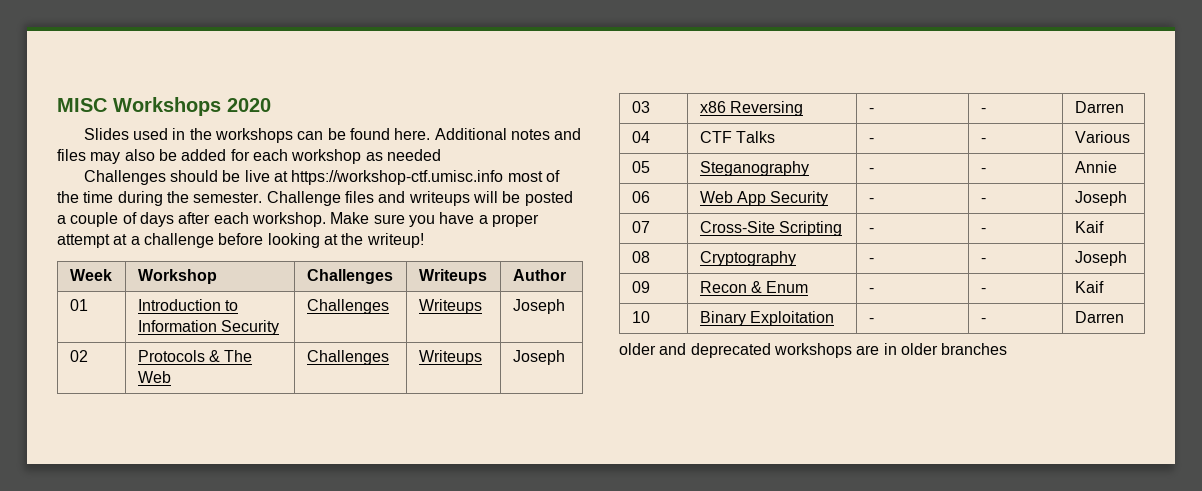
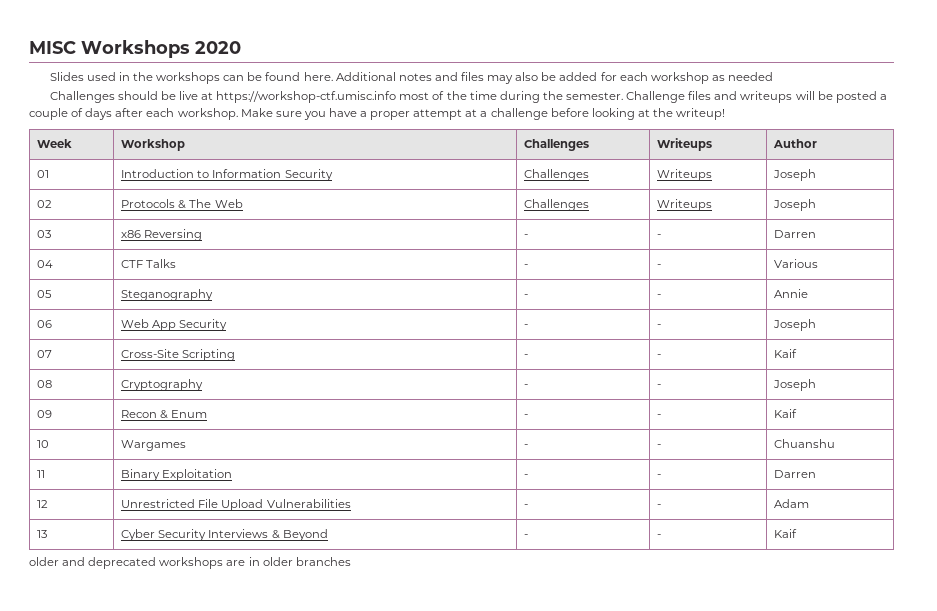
(650, 317) none -> [121,440,187,451] [524,444,529,448] [657,444,662,448] [774,439,836,448] [37,470,46,478] | Wargames | - | - | Chuanshu // 11
(1124, 317) none -> [37,500,49,508] [121,499,351,511] [524,504,529,508] [657,504,662,508] [774,499,810,508] [37,530,48,538] [121,529,328,541] [524,534,529,538] [657,534,662,538] [774,529,798,538] // 12 | Unrestricted File Upload Vulnerabilities | - | - | Adam // 13 | Cyber Security Interviews & Beyond | - | - | Kaif

